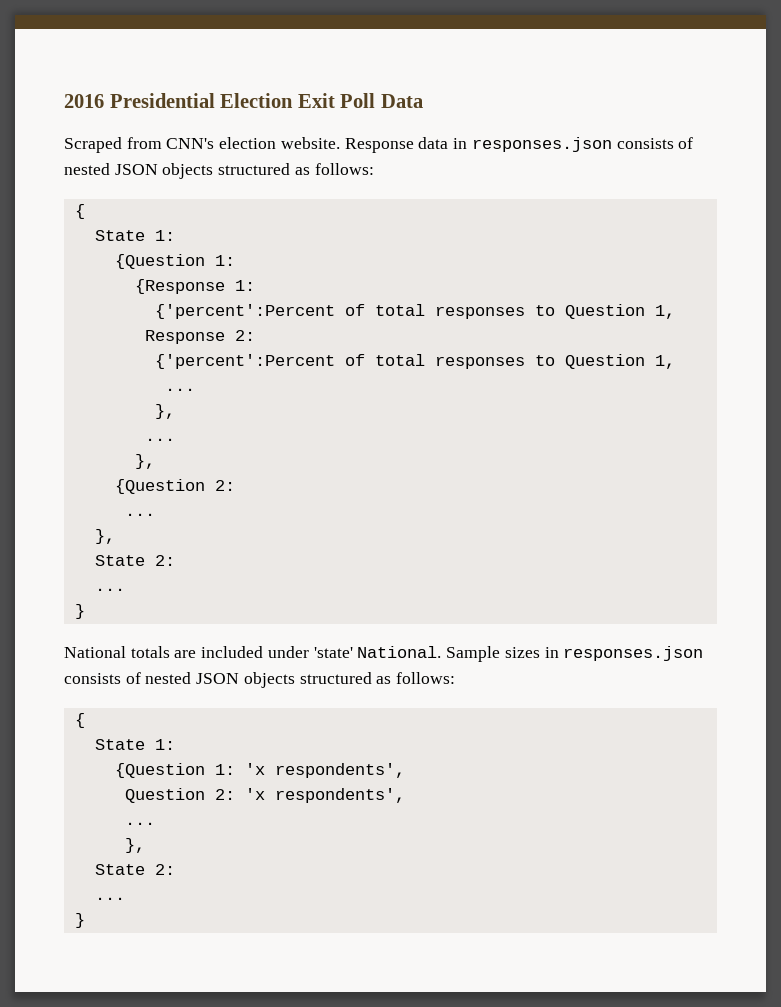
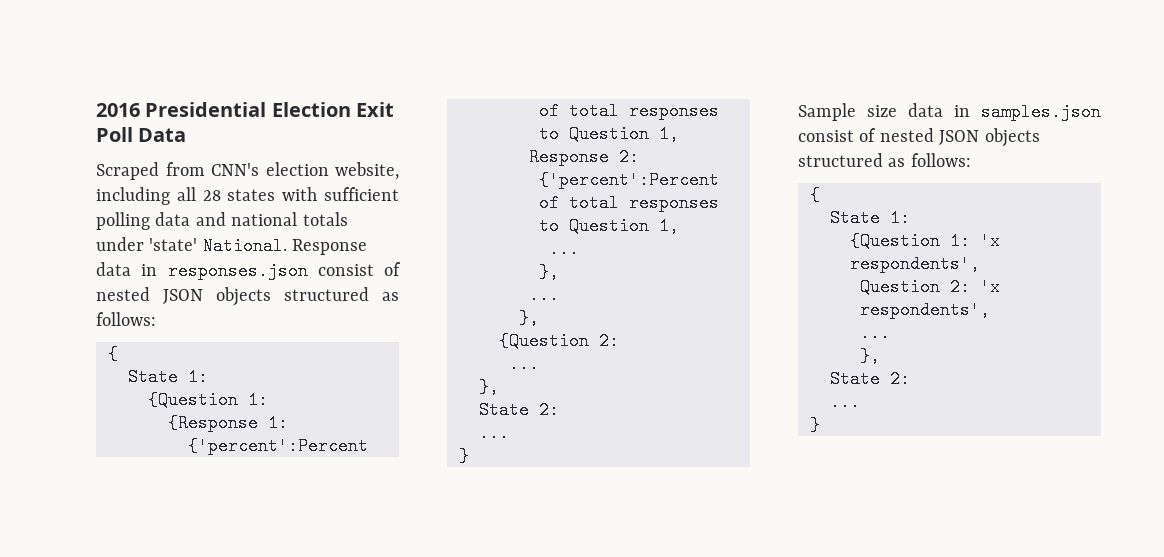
[280,137,340,149] website. -> [335,162,399,180] [96,187,399,205] [96,212,348,230] [96,237,287,255] website, including all 28 states with sufficient polling data and national totals under 'state' National.
[616,138,674,149] consists -> [317,264,374,276] consist
[64,646,704,662] [64,673,121,684] National totals are included under 'state' National. Sample sizes in responses.json consists -> [798,103,1101,121] [798,130,854,142] Sample size data in samples.json consist

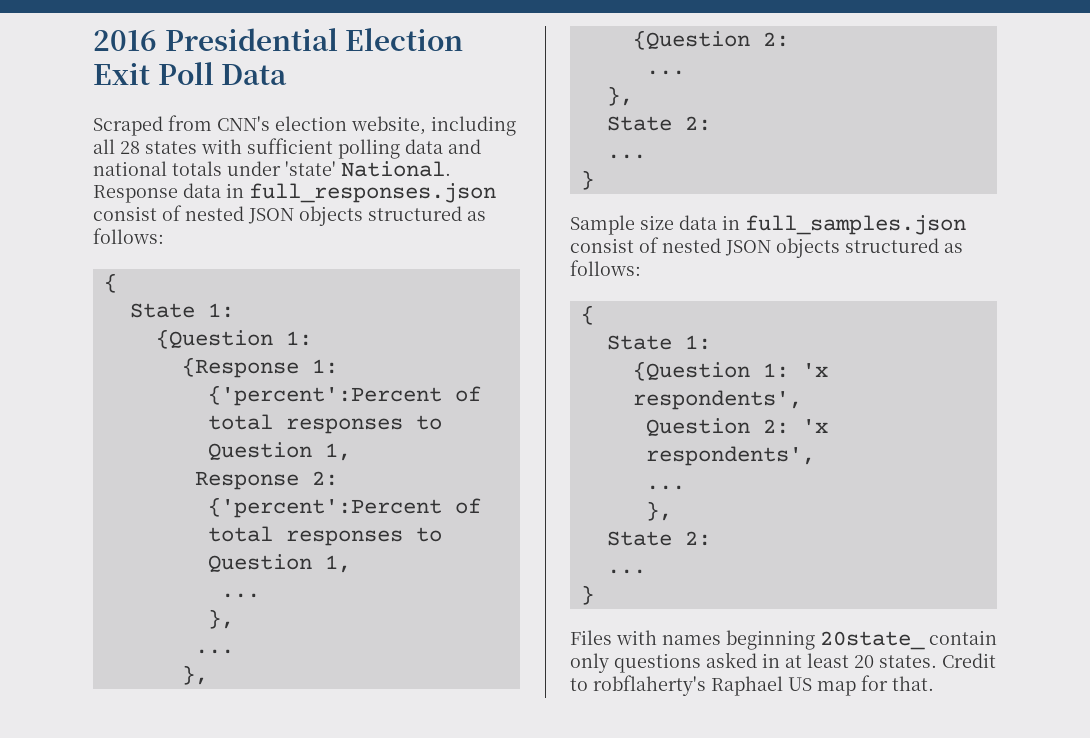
[167,262,308,280] responses.json -> [249,183,496,203] full_responses.json
[981,103,1101,121] samples.json -> [745,215,966,235] full_samples.json
(820, 425) none -> [570,630,997,650] [570,652,996,673] [570,675,934,696] // Files with names beginning 20state_ contain only questions asked in at least 20 states. Credit to robflaherty's Raphael US map for that.

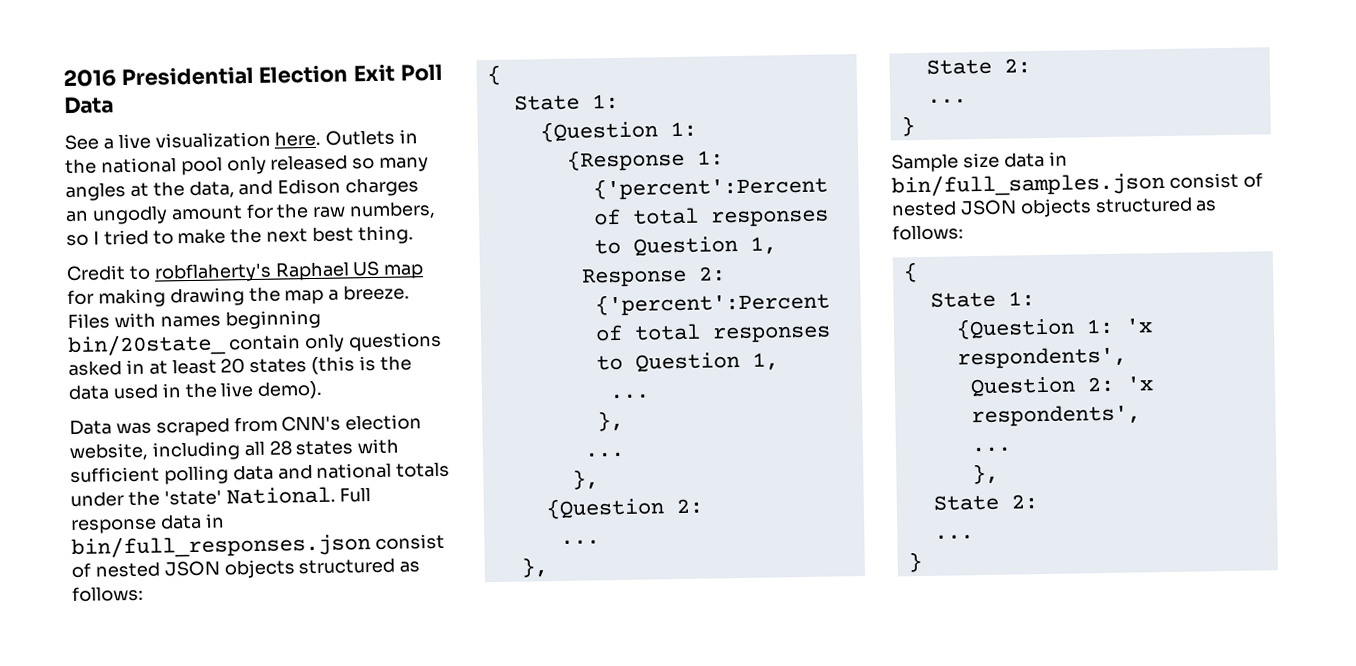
[93,116,163,136] Scraped -> [64,129,419,151] [65,154,430,176] [65,177,420,202] [65,200,437,225] [66,225,414,247] [66,260,425,283] [67,284,411,308] [67,309,321,330] [67,331,442,358] [68,355,412,377] [68,380,324,400] [69,417,230,437] See a live visualization here. Outlets in the national pool only released so many angles at the data, and Edison charges an ungodly amount for the raw numbers, so I tried to make the next best thing. // Credit to robflaherty's Raphael US map for making drawing the map a breeze. Files with names beginning bin/20state_ contain only questions asked in at least 20 states (this is the data used in the live demo). // Data was scraped
(281, 168) none -> [127,490,160,507] the
[93,183,496,203] Response data in full_responses.json -> [339,487,372,503] [70,513,225,534] [71,533,371,559] Full response data in bin/full_responses.json
[745,215,966,235] full_samples.json -> [891,171,1165,198] bin/full_samples.json
[570,630,997,650] [570,652,996,673] [570,675,934,696] // Files with names beginning 20state_ contain only questions asked in at least 20 states. Credit to robflaherty's Raphael US map for that. -> (922, 562) none

